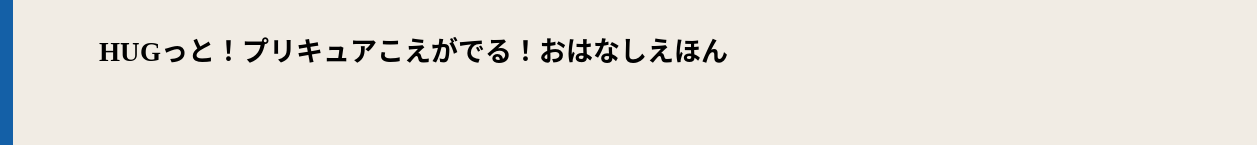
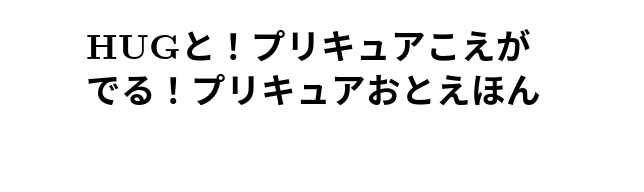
[161,46,188,63] っ -> (181, 47) none
[539,38,647,63] おはなし -> [191,73,436,106] プリキュアおと

